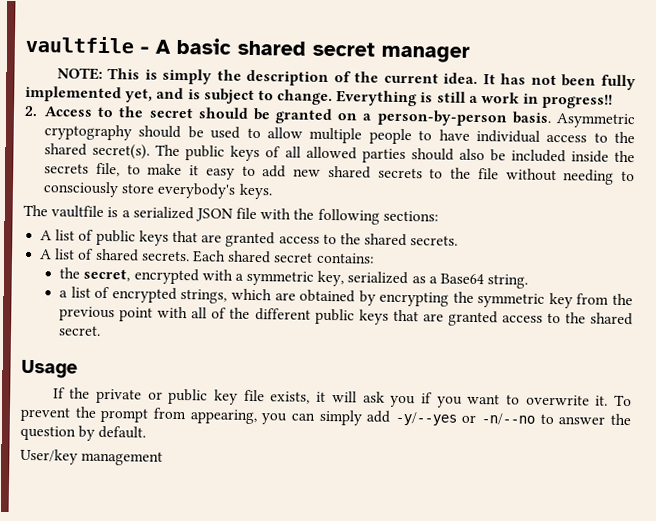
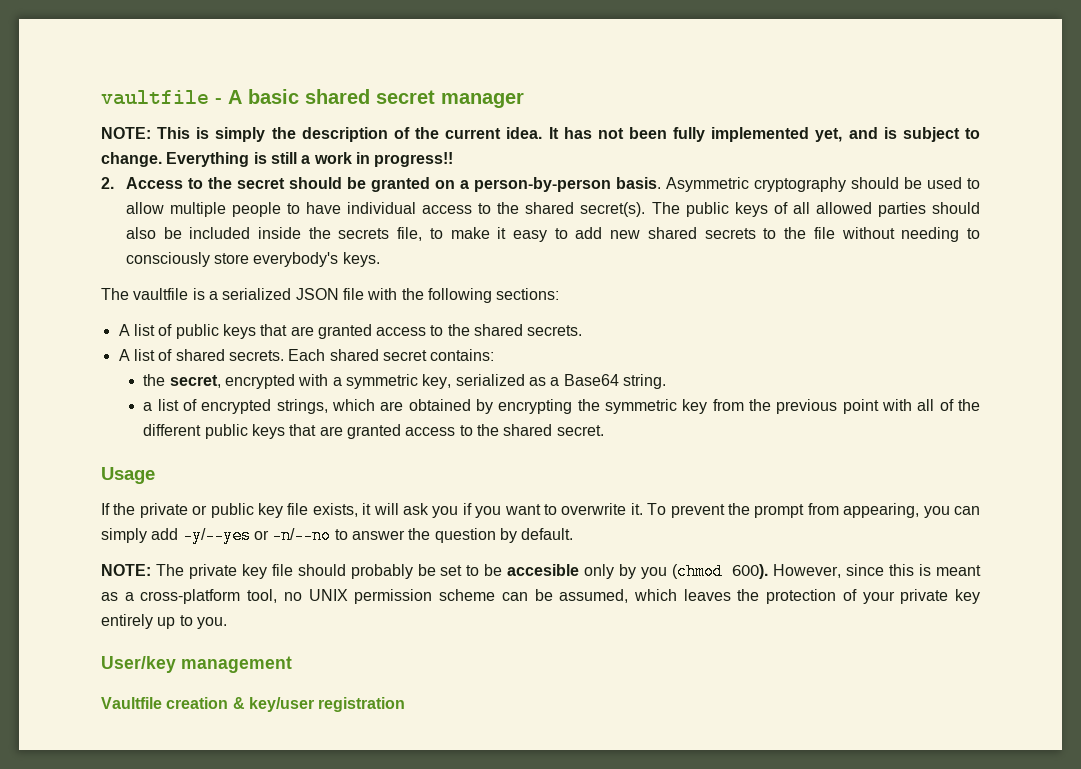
[20,448,164,466] User/key management -> [101,563,981,580] [101,589,980,604] [101,614,227,629] [101,656,292,673] [101,697,406,712] NOTE: The private key file should probably be set to be accesible only by you (chmod 600). However, since this is meant as a cross-platform tool, no UNIX permission scheme can be assumed, which leaves the protection of your private key entirely up to you. // User/key management // Vaultfile creation & key/user registration

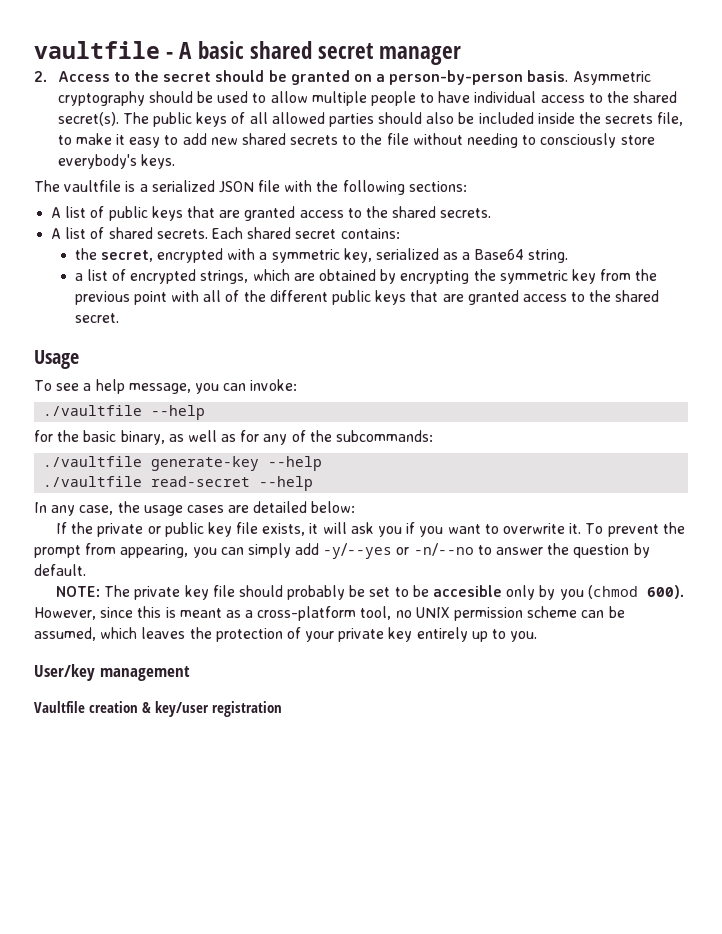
[101,127,980,142] [101,152,454,167] // NOTE: This is simply the description of the current idea. It has not been fully implemented yet, and is subject to change. Everything is still a work in progress!! -> (462, 55) none
(155, 475) none -> [34,379,298,394] [43,405,206,420] [34,430,434,445] [43,456,323,471] [43,476,314,491] [34,501,356,516] // To see a help message, you can invoke: // ./vaultfile --help // for the basic binary, as well as for any of the subcommands: // ./vaultfile generate-key --help // ./vaultfile read-secret --help // In any case, the usage cases are detailed below:

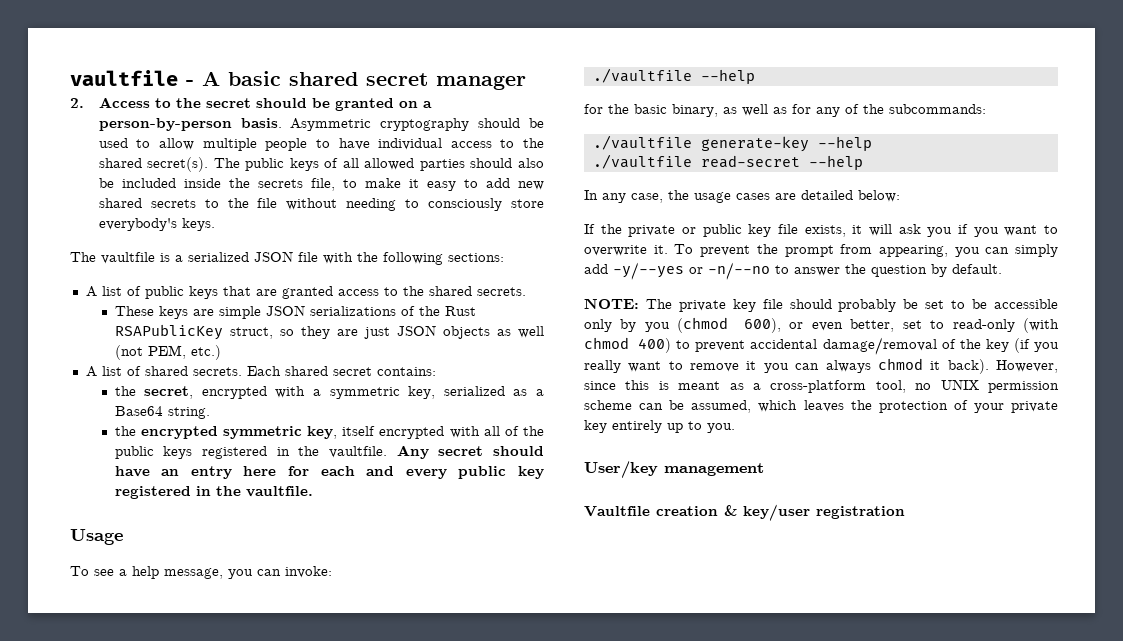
(492, 213) none -> [114,305,476,319] [114,324,544,340] [114,345,221,360] // These keys are simple JSON serializations of the Rust RSAPublicKey struct, so they are just JSON objects as well (not PEM, etc.)
[74,269,658,284] [74,291,167,305] a list of encrypted strings, which are obtained by encrypting the symmetric key from the previous point -> [114,426,445,439] the encrypted symmetric key, itself encrypted
[269,290,660,305] [74,313,119,323] different public keys that are granted access to the shared secret. -> [114,445,544,459] [114,466,544,479] [114,486,313,499] public keys registered in the vaultfile. Any secret should have an entry here for each and every public key registered in the vaultfile.
[433,585,503,597] accesible -> [994,299,1058,309] accessible
[646,585,684,599] 600). -> [743,318,1059,333] [584,337,1059,355] [584,358,989,374] 600), or even better, set to read-only (with chmod 400) to prevent accidental damage/removal of the key (if you really want to remove it you can always chmod it back).

